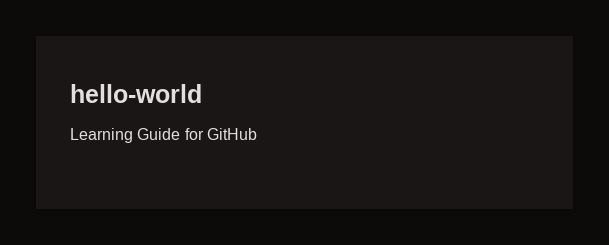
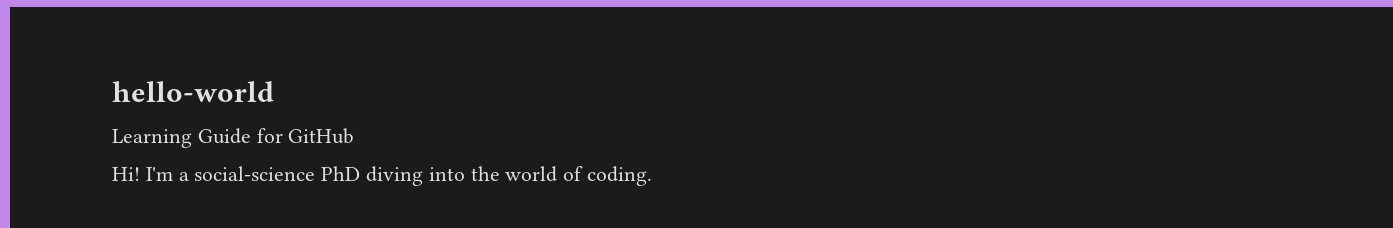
(257, 134) none -> [112,166,653,186] // Hi! I'm a social-science PhD diving into the world of coding.

